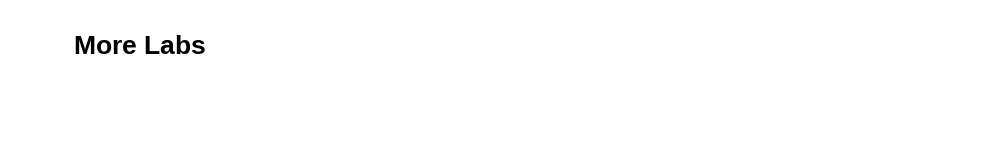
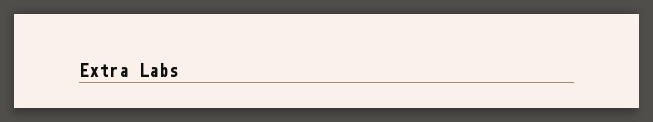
[74,36,137,54] More -> [79,63,129,77] Extra

